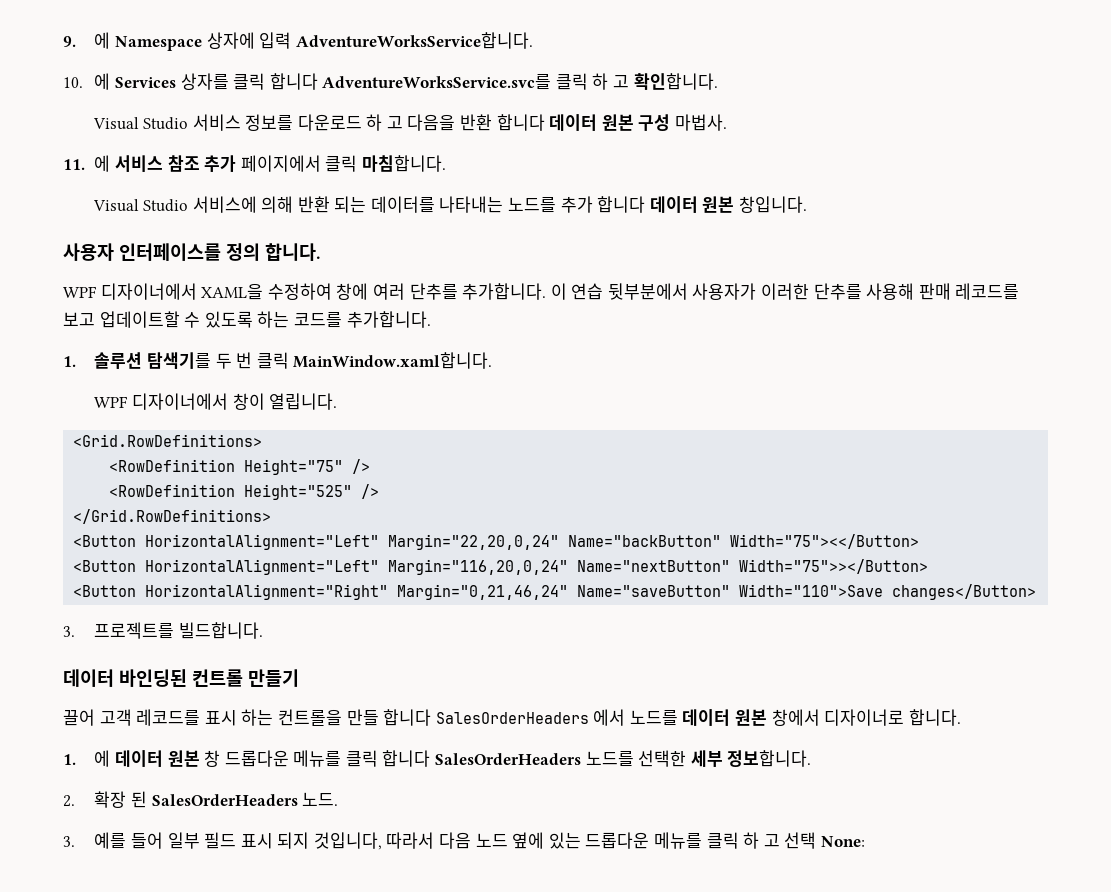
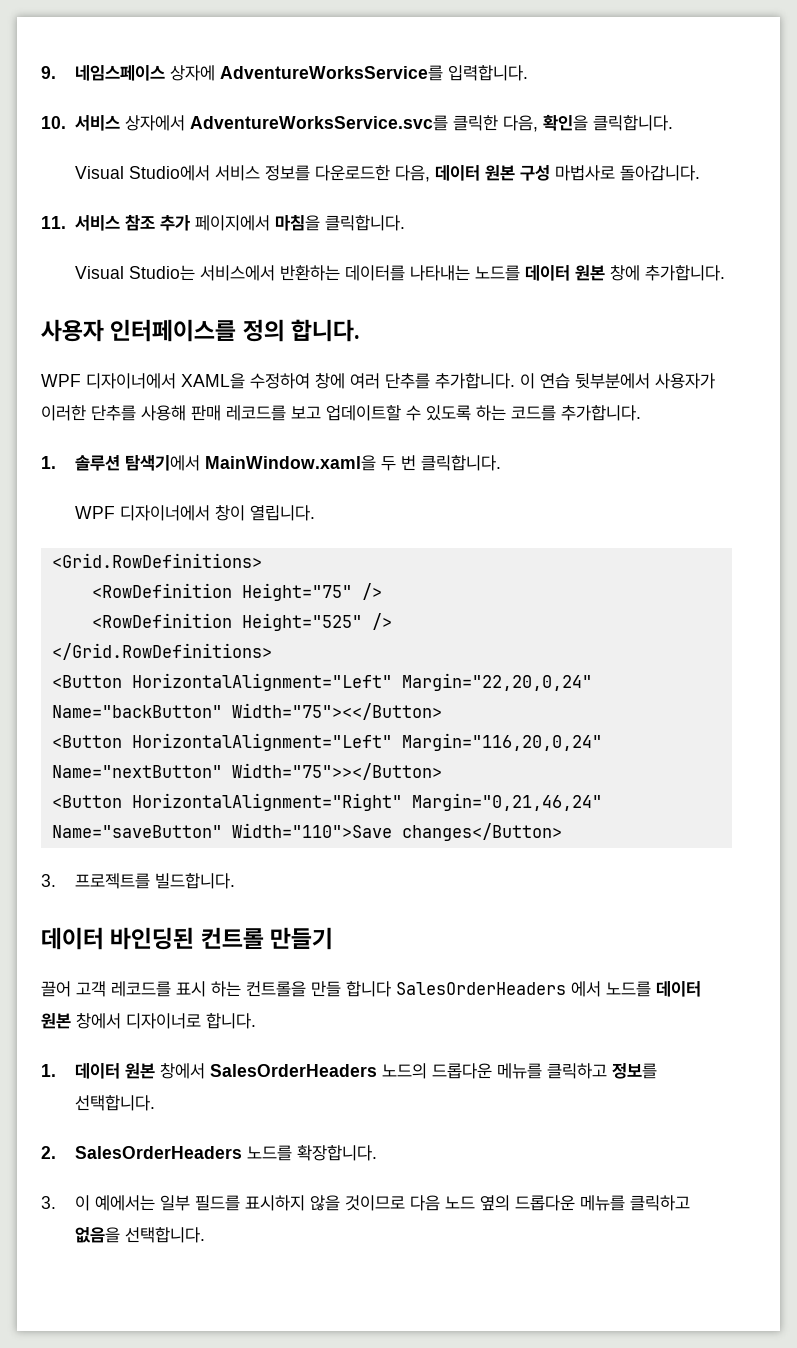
[94,32,533,51] [63,73,718,90] [93,117,188,130] 에 Namespace 상자에 입력 AdventureWorksService합니다. // 10. 에 Services 상자를 클릭 합니다 AdventureWorksService.svc를 클릭 하 고 확인합니다. // Visual Studio -> [74,65,528,81] [41,114,673,132] [74,165,210,181] 네임스페이스 상자에 AdventureWorksService를 입력합니다. // 10. 서비스 상자에서 AdventureWorksService.svc를 클릭한 다음, 확인을 클릭합니다. // Visual Studio에서
[297,114,545,131] 다운로드 하 고 다음을 반환 합니다 -> [314,165,430,182] 다운로드한 다음,
[674,114,727,131] 마법사. -> [554,165,700,181] 마법사로 돌아갑니다.
[94,155,111,172] 에 -> (66, 222) none
[325,155,446,172] [93,196,807,213] 클릭 마침합니다. // Visual Studio 서비스에 의해 반환 되는 데이터를 나타내는 노드를 추가 합니다 데이터 원본 창입니다. -> [274,214,405,231] [74,265,725,281] 마침을 클릭합니다. // Visual Studio는 서비스에서 반환하는 데이터를 나타내는 노드를 데이터 원본 창에 추가합니다.
[146,352,493,369] 탐색기를 두 번 클릭 MainWindow.xaml합니다. -> [124,455,501,471] 탐색기에서 MainWindow.xaml을 두 번 클릭합니다.
[94,750,812,767] [63,791,339,808] [63,832,865,850] 에 데이터 원본 창 드롭다운 메뉴를 클릭 합니다 SalesOrderHeaders 노드를 선택한 세부 정보합니다. // 2. 확장 된 SalesOrderHeaders 노드. // 3. 예를 들어 일부 필드 표시 되지 것입니다, 따라서 다음 노드 옆에 있는 드롭다운 메뉴를 클릭 하 고 선택 None: -> [74,1063,657,1079] [74,1095,155,1111] [41,1145,377,1161] [41,1195,690,1211] [74,1227,205,1243] 데이터 원본 창에서 SalesOrderHeaders 노드의 드롭다운 메뉴를 클릭하고 정보를 선택합니다. // 2. SalesOrderHeaders 노드를 확장합니다. // 3. 이 예에서는 일부 필드를 표시하지 않을 것이므로 다음 노드 옆의 드롭다운 메뉴를 클릭하고 없음을 선택합니다.

